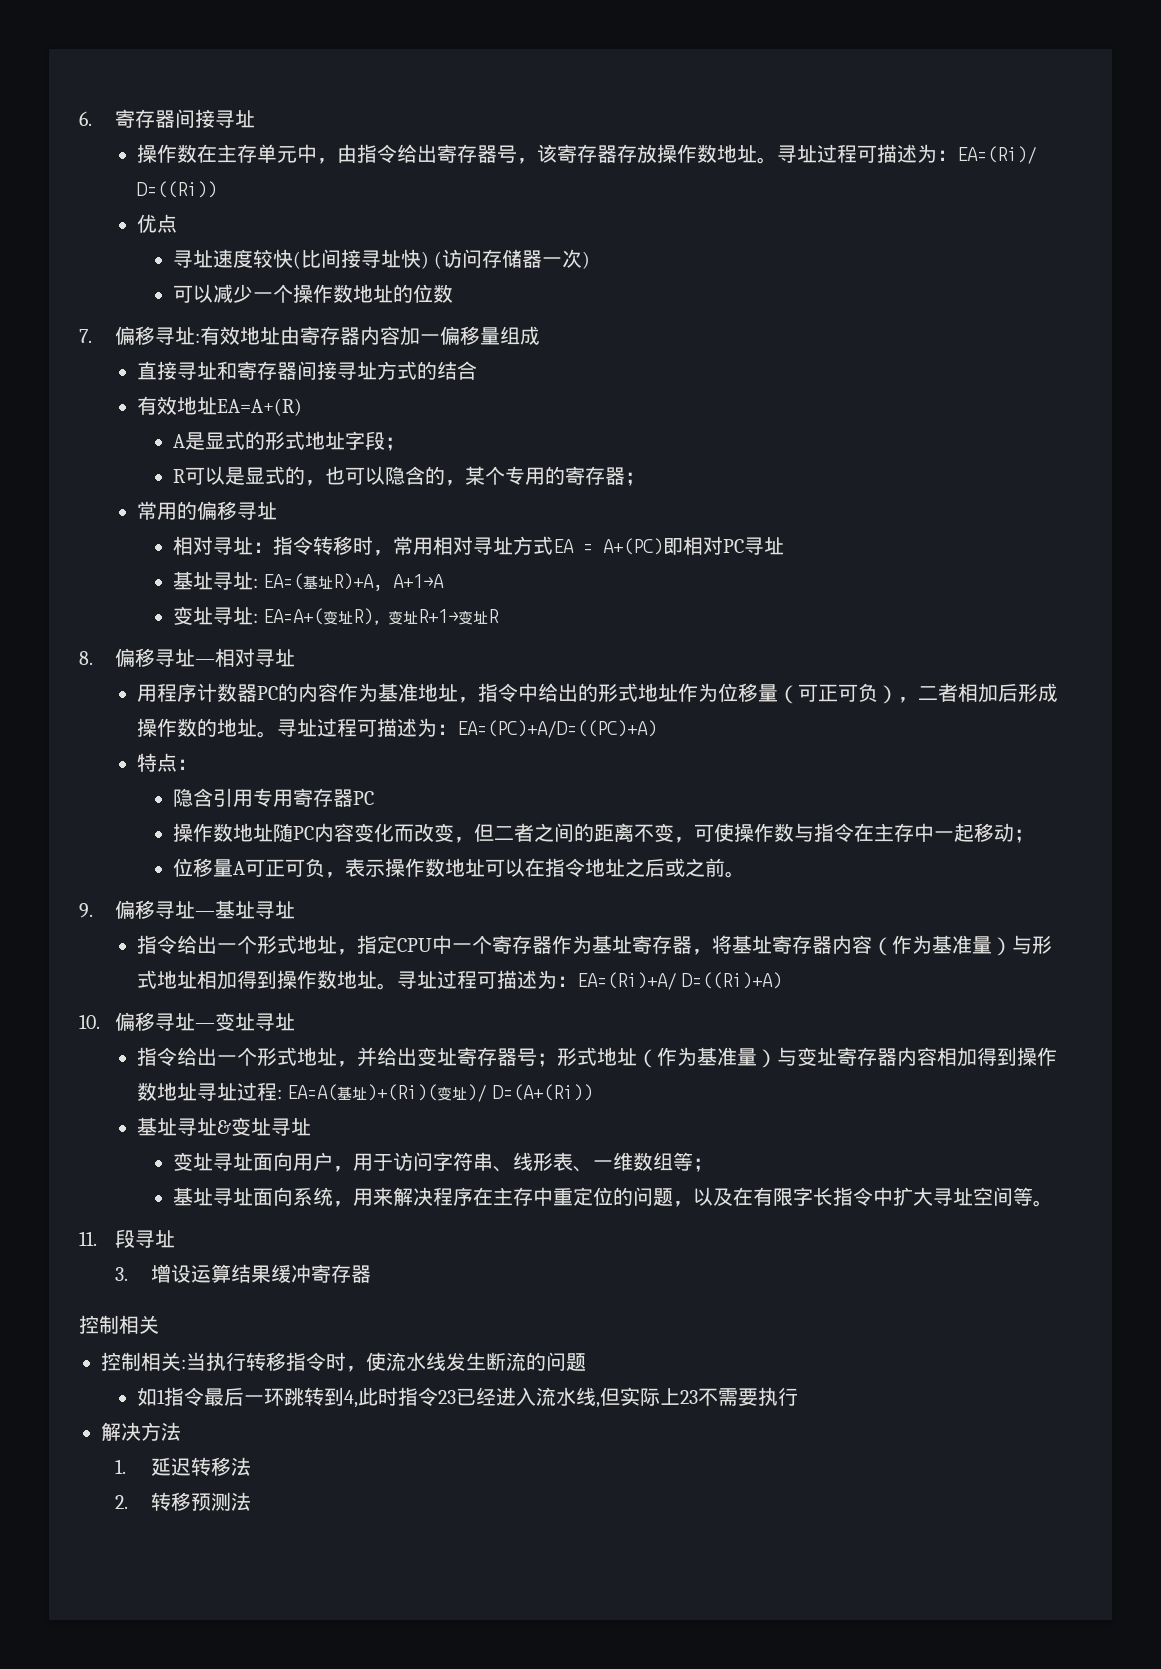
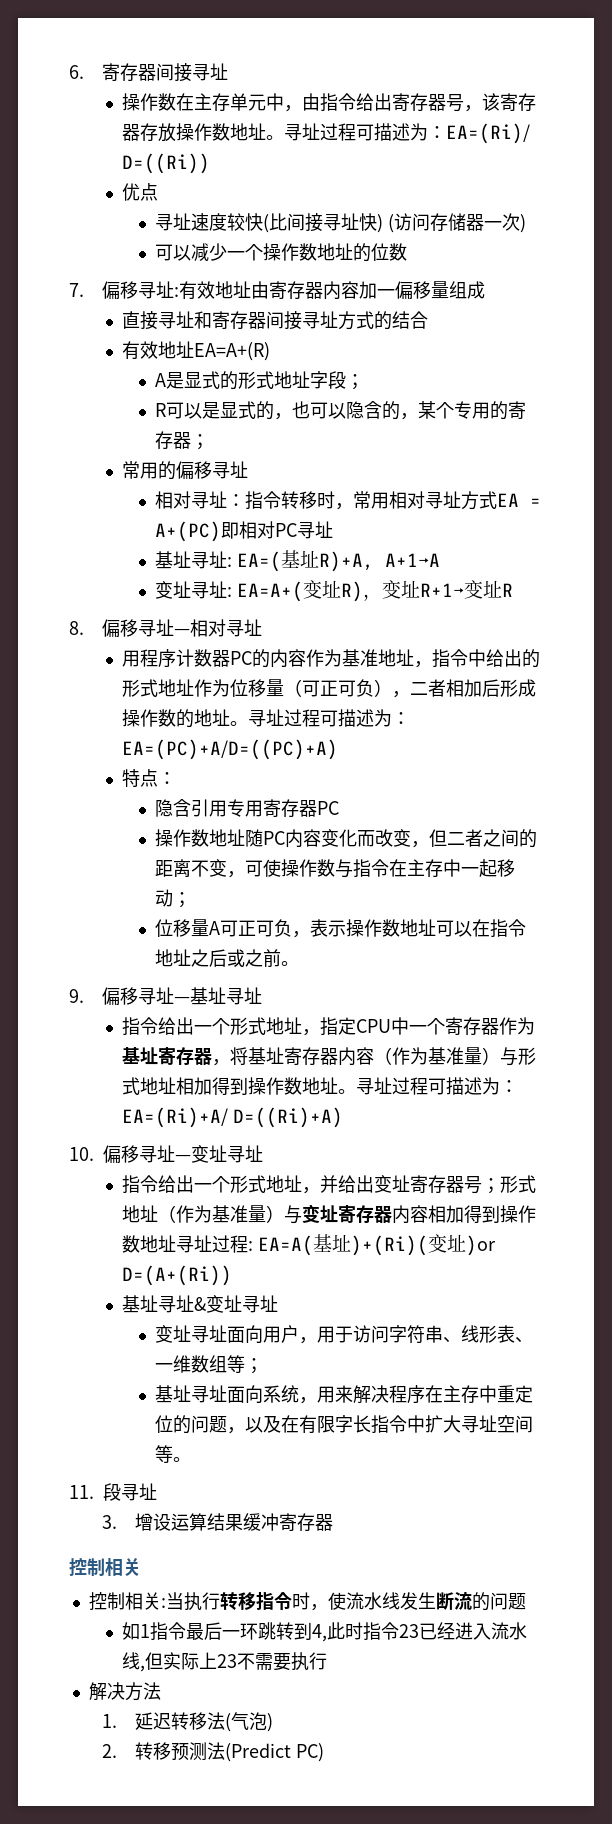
[467,1084,488,1102] )/ -> [465,1235,496,1256] )or
(251, 1466) none -> [225,1712,274,1732] (气泡)
(251, 1501) none -> [225,1743,325,1762] (Predict PC)

